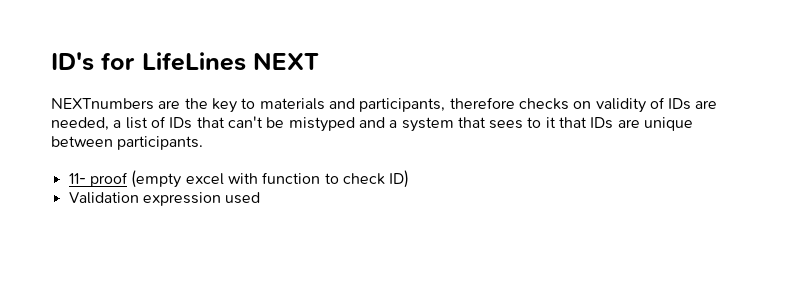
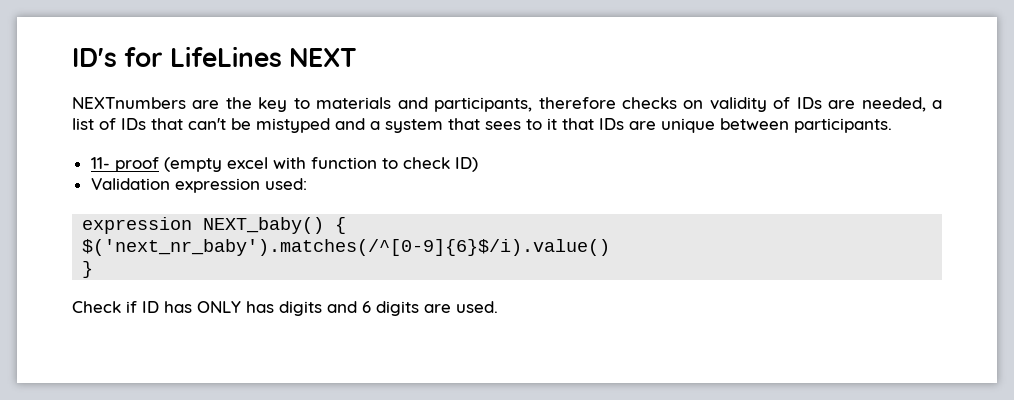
[225,192,261,204] used -> [264,178,307,190] [82,217,347,234] [82,239,611,256] [82,261,94,278] [72,301,498,316] used: // expression NEXT_baby() { // $('next_nr_baby').matches(/^[0-9]{6}$/i).value() // } // Check if ID has ONLY has digits and 6 digits are used.

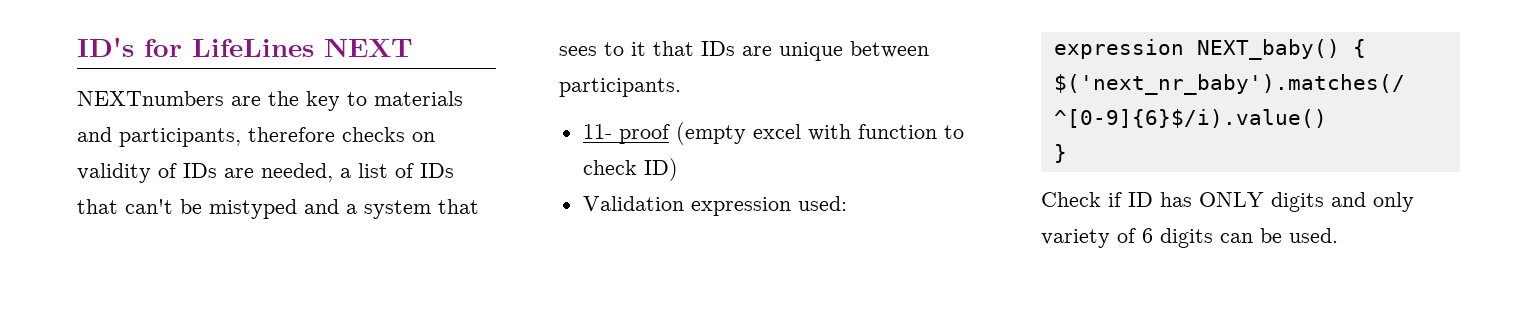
[246,301,274,313] has -> (1264, 199) none
[362,301,451,316] 6 digits are -> [1373,192,1414,212] [1041,228,1282,248] only variety of 6 digits can be

